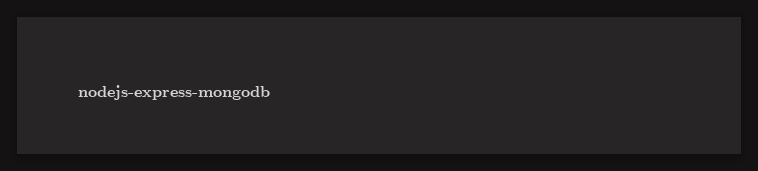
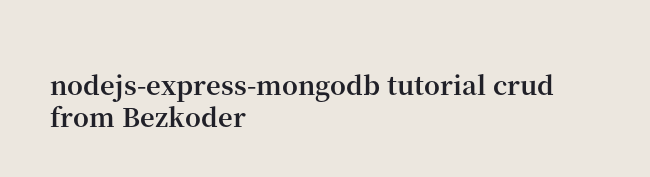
(270, 92) none -> [386,74,554,95] [50,105,246,127] tutorial crud from Bezkoder

